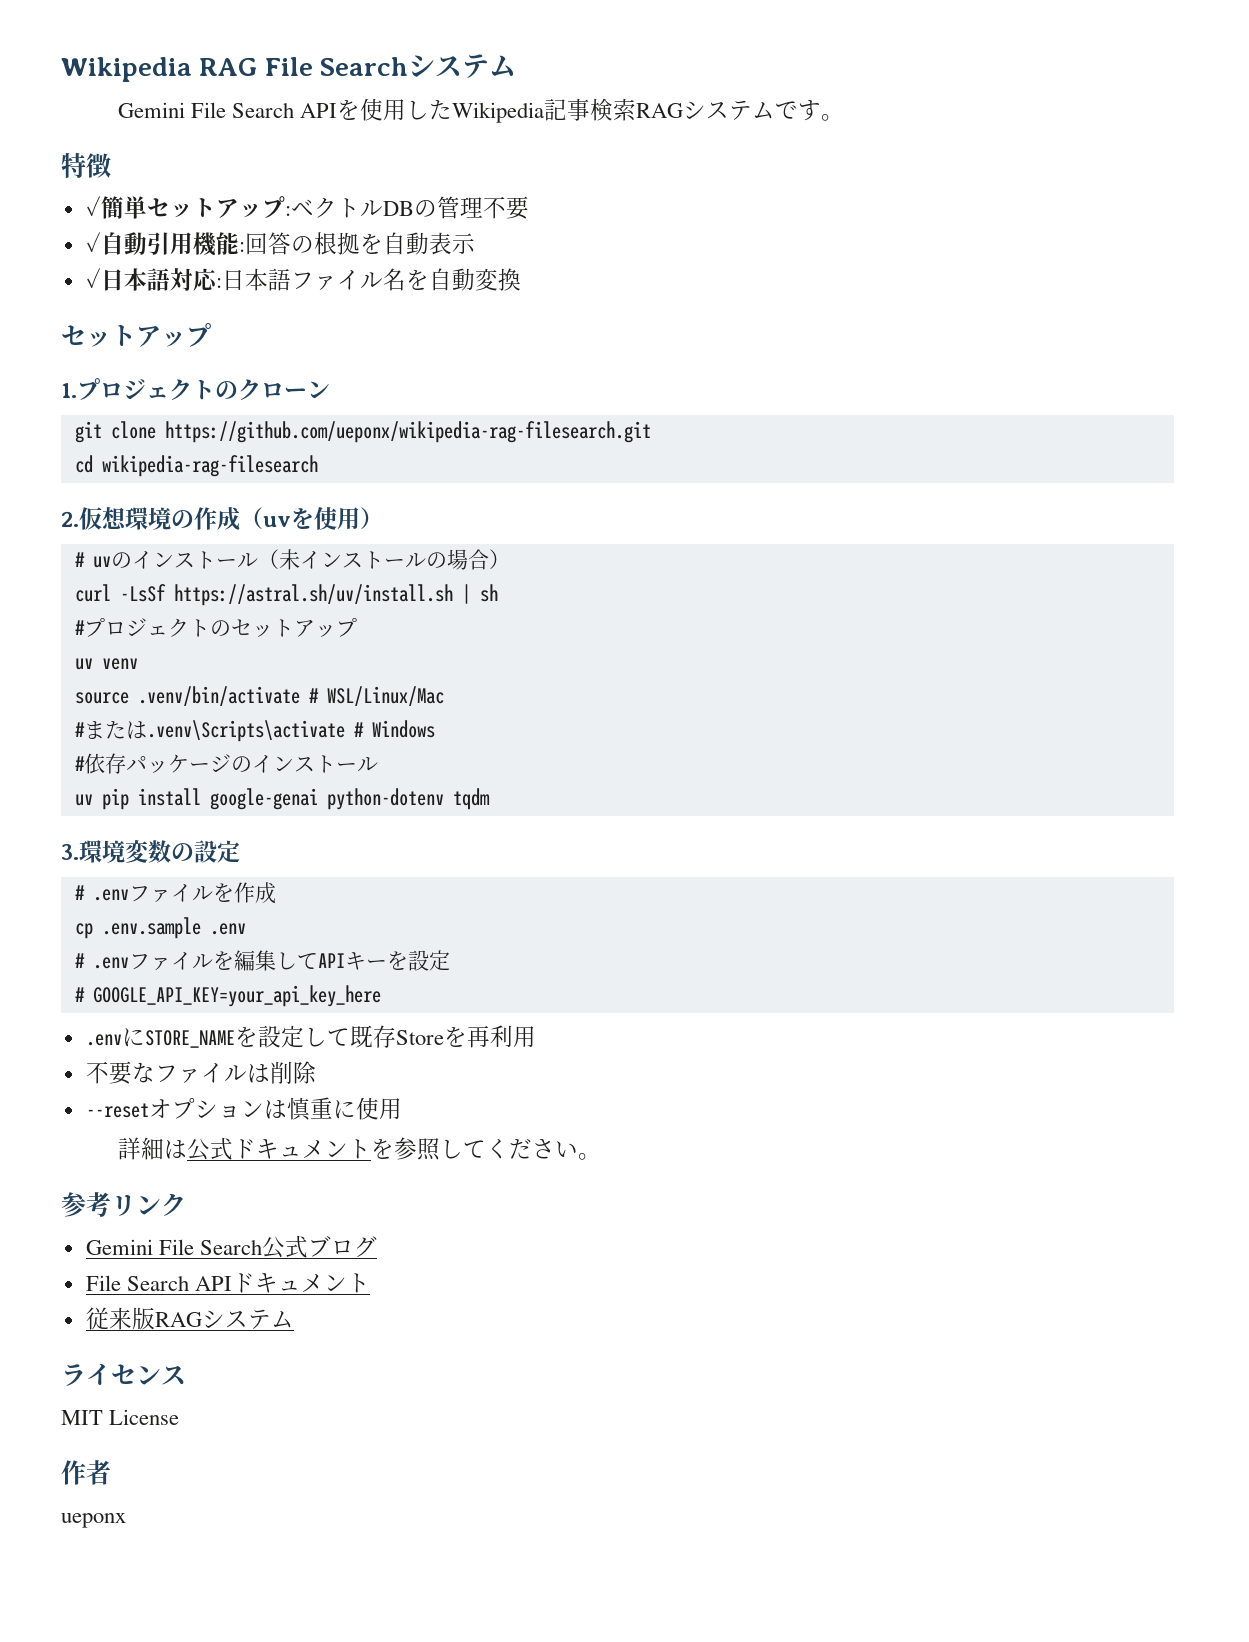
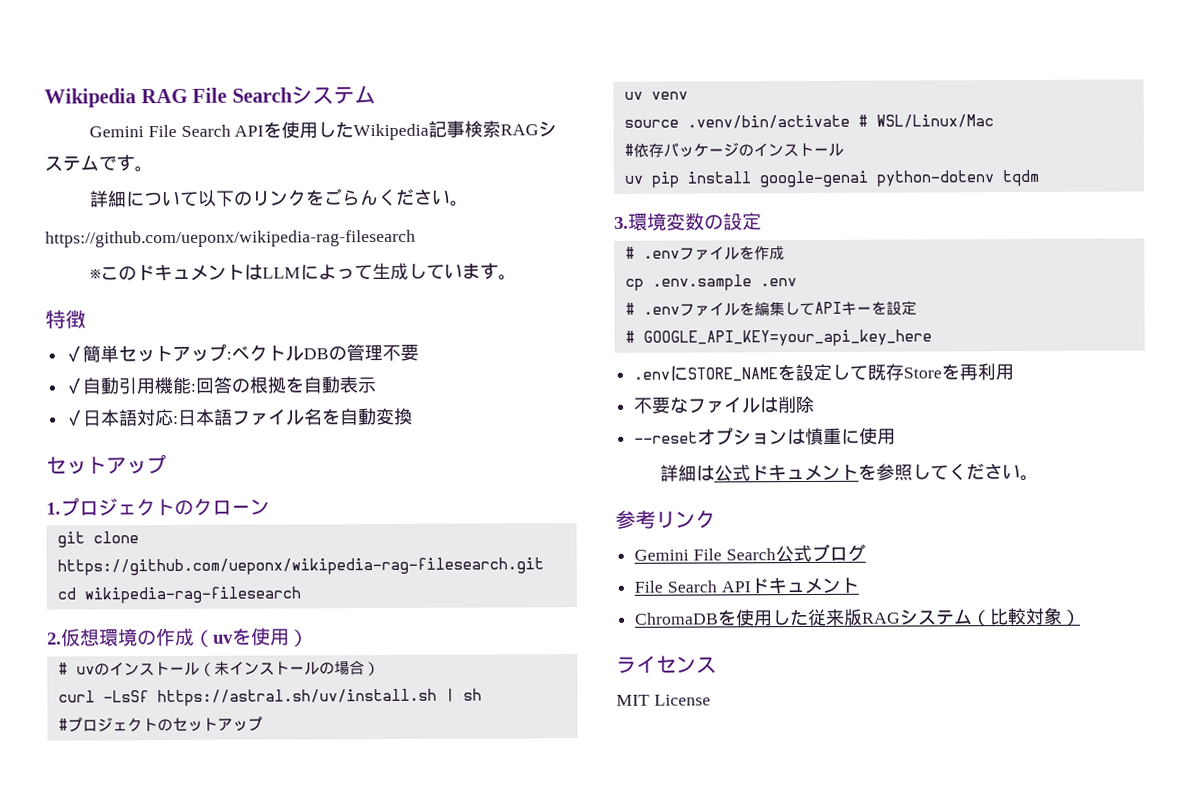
(845, 117) none -> [89,188,470,208] [45,229,416,248] [90,262,518,282] // 詳細について以下のリンクをごらんください。 // https://github.com/ueponx/wikipedia-rag-filesearch // ※このドキュメントはLLMによって生成しています。
[74,720,435,742] // #または.venv\Scripts\activate # Windows -> (994, 121) none
(370, 1283) none -> [634,608,810,627] ChromaDBを使用した
(294, 1319) none -> [971,607,1082,627] （比較対象）
[61,1460,111,1485] [61,1513,126,1528] // 作者 // ueponx -> (711, 700) none

